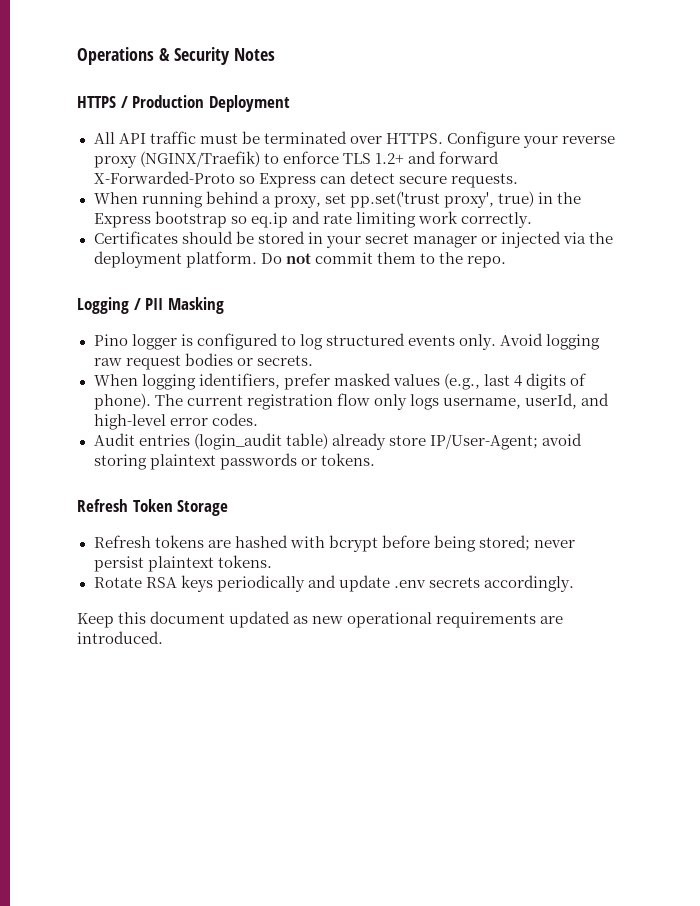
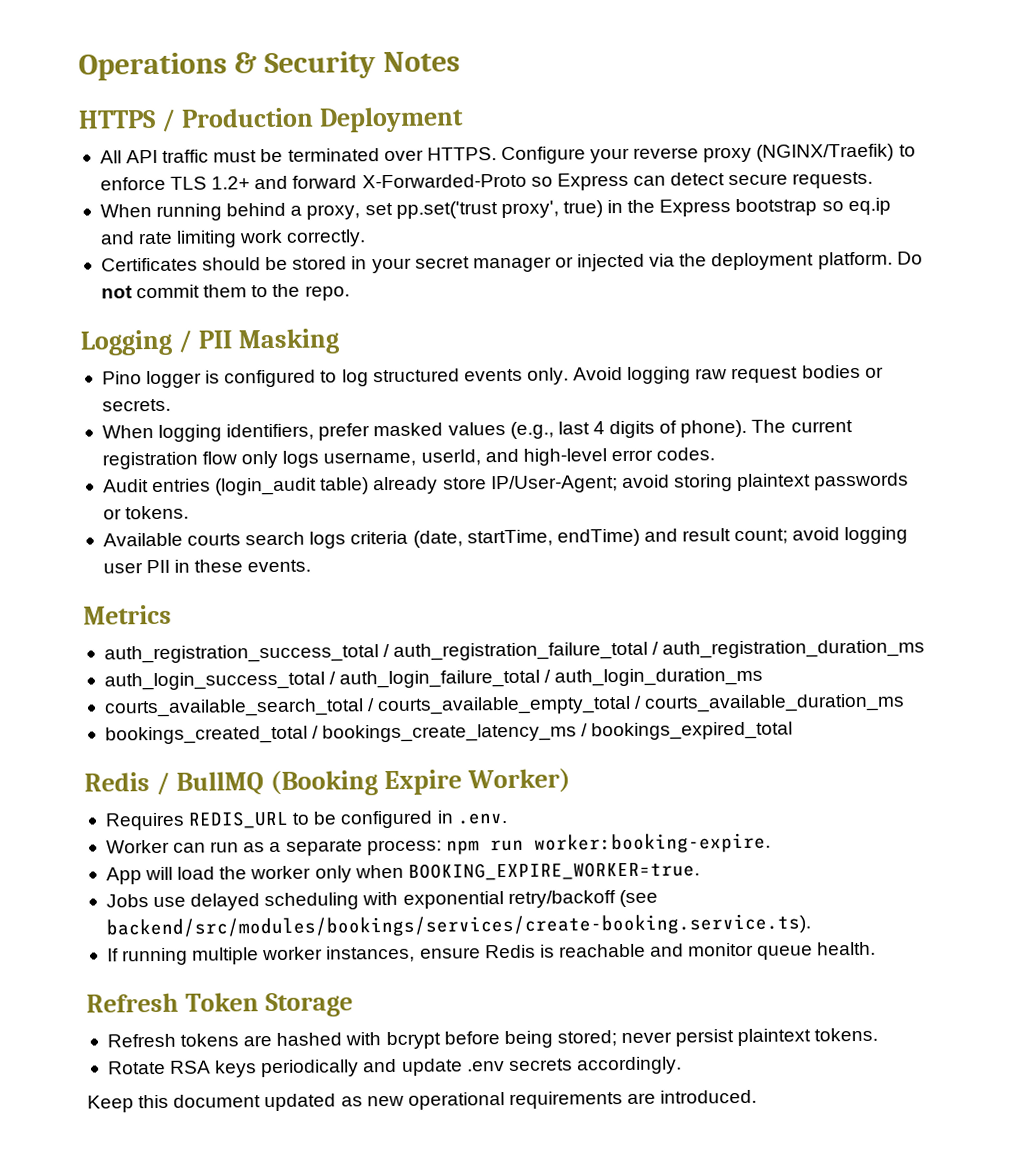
(375, 459) none -> [102,526,909,549] [102,559,312,574] [83,604,172,625] [103,639,926,664] [103,667,764,691] [103,693,906,718] [104,721,794,745] [84,768,572,797] [104,810,508,831] [105,832,771,856] [105,861,700,885] [105,889,658,911] [105,913,811,939] [106,941,877,966] // Available courts search logs criteria (date, startTime, endTime) and result count; avoid logging user PII in these events. // Metrics // auth_registration_success_total / auth_registration_failure_total / auth_registration_duration_ms // auth_login_success_total / auth_login_failure_total / auth_login_duration_ms // courts_available_search_total / courts_available_empty_total / courts_available_duration_ms // bookings_created_total / bookings_create_latency_ms / bookings_expired_total // Redis / BullMQ (Booking Expire Worker) // Requires REDIS_URL to be configured in .env. // Worker can run as a separate process: npm run worker:booking-expire. // App will load the worker only when BOOKING_EXPIRE_WORKER=true. // Jobs use delayed scheduling with exponential retry/backoff (see backend/src/modules/bookings/services/create-booking.service.ts). // If running multiple worker instances, ensure Redis is reachable and monitor queue health.

